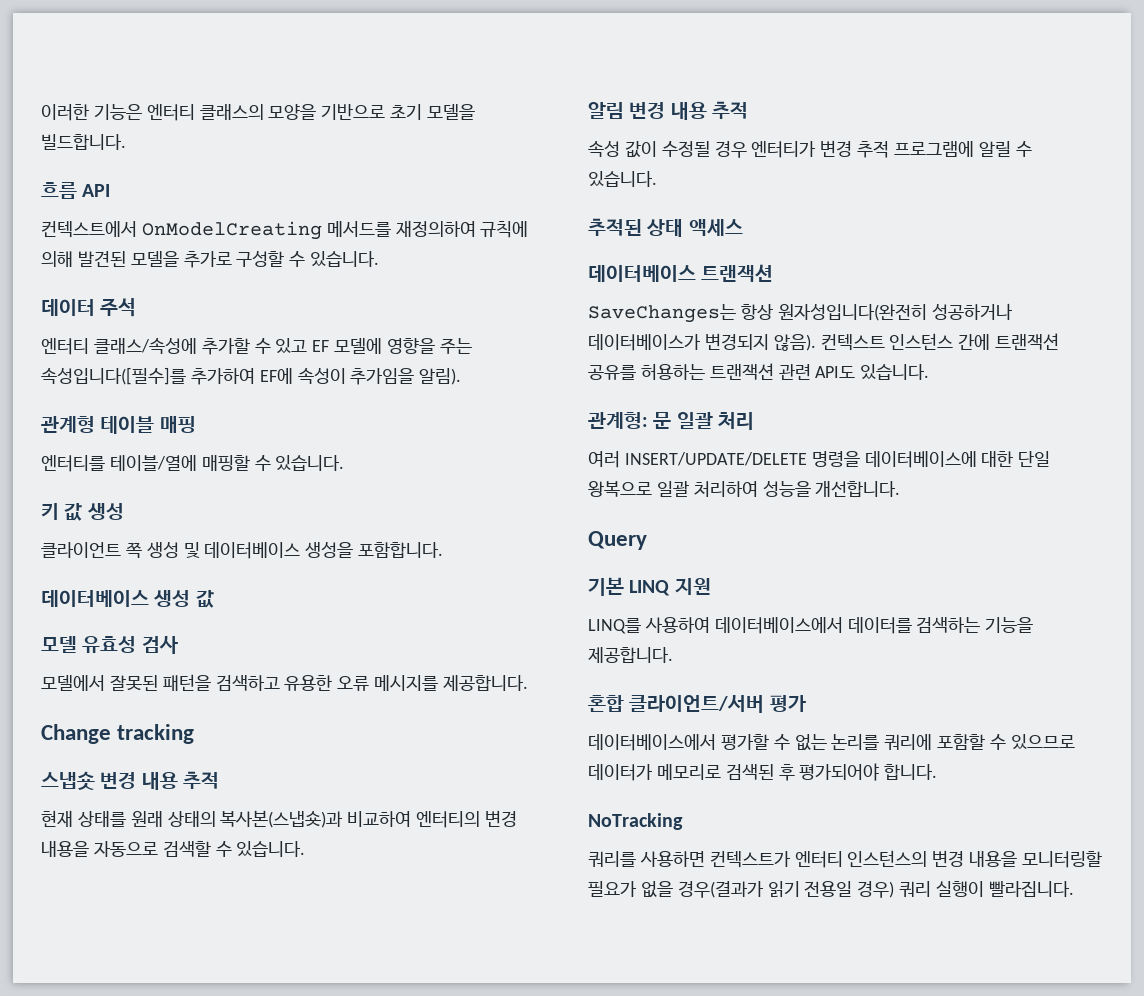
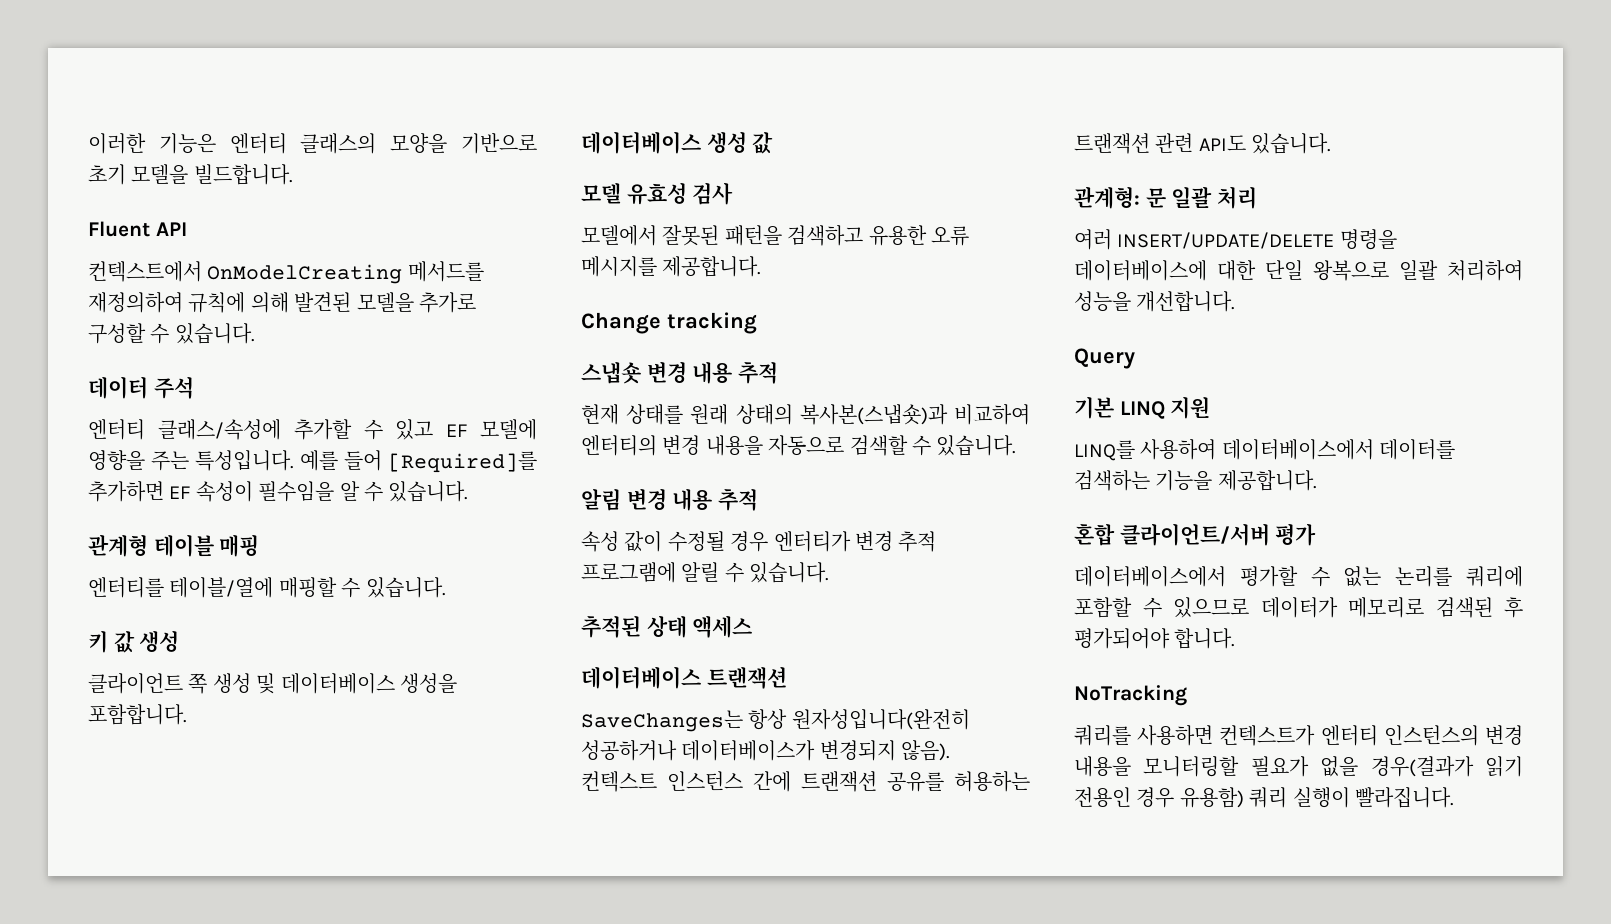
[41,182,77,199] 흐름 -> [88,221,150,237] Fluent
[41,367,462,385] 속성입니다([필수]를 추가하여 EF에 속성이 추가임을 알림). -> [195,450,537,473] [88,481,469,502] 특성입니다. 예를 들어 [Required]를 추가하면 EF 속성이 필수임을 알 수 있습니다.
[804,881,895,898] 전용일 경우) -> [1074,787,1244,808] 전용인 경우 유용함)

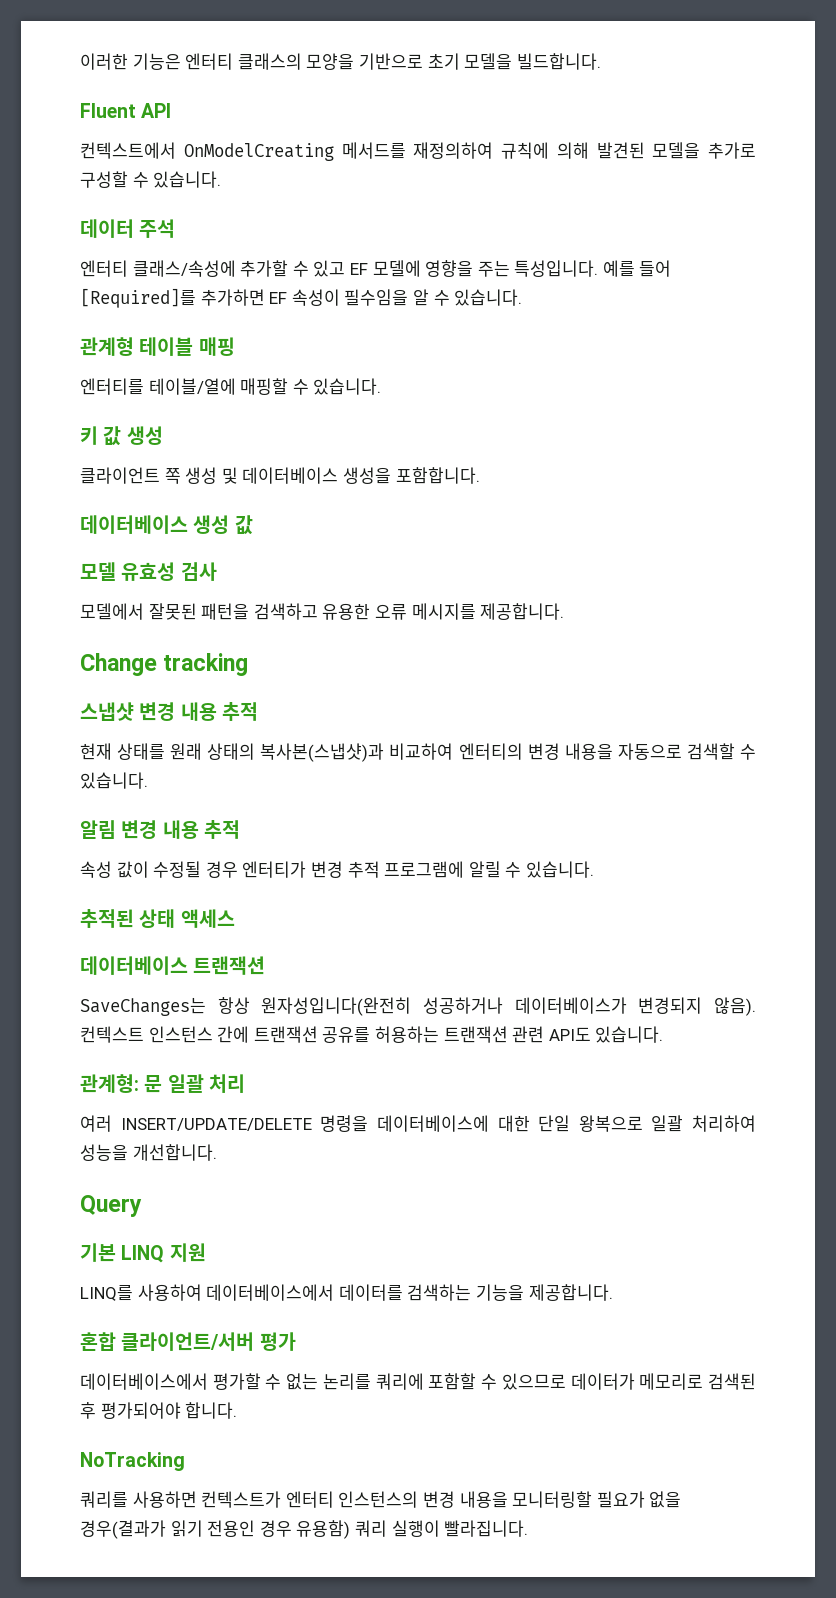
[581,362,641,384] 스냅숏 -> [80,702,134,721] 스냅샷
[799,404,948,425] 복사본(스냅숏)과 -> [260,743,385,762] 복사본(스냅샷)과

